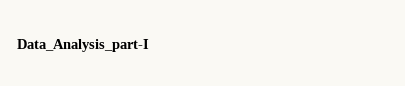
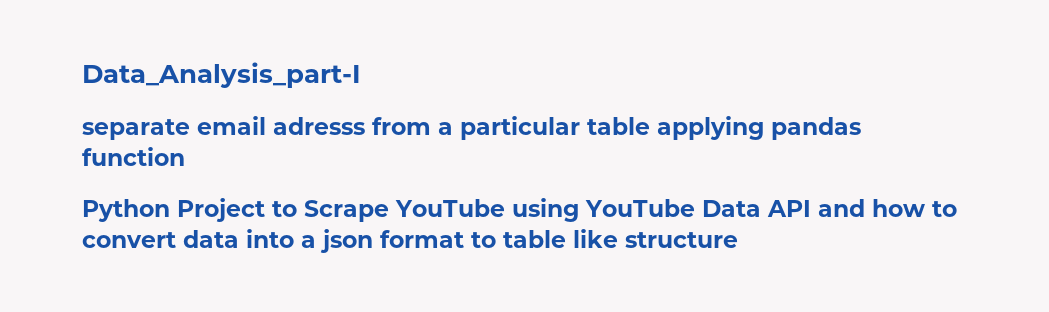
(149, 45) none -> [82,116,861,140] [82,147,185,166] [82,198,957,222] [82,229,738,253] // separate email adresss from a particular table applying pandas function // Python Project to Scrape YouTube using YouTube Data API and how to convert data into a json format to table like structure

